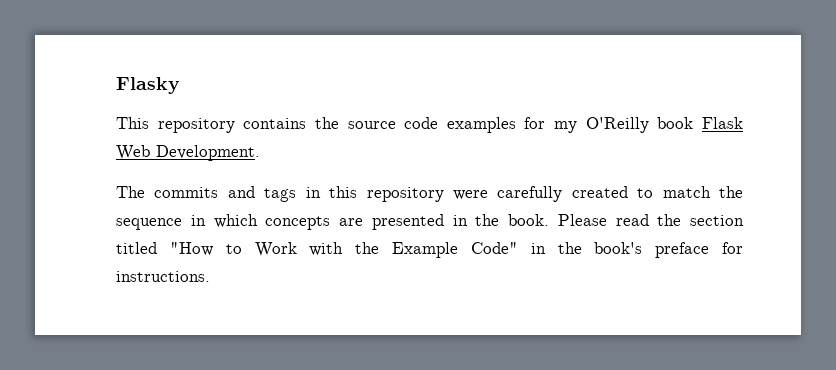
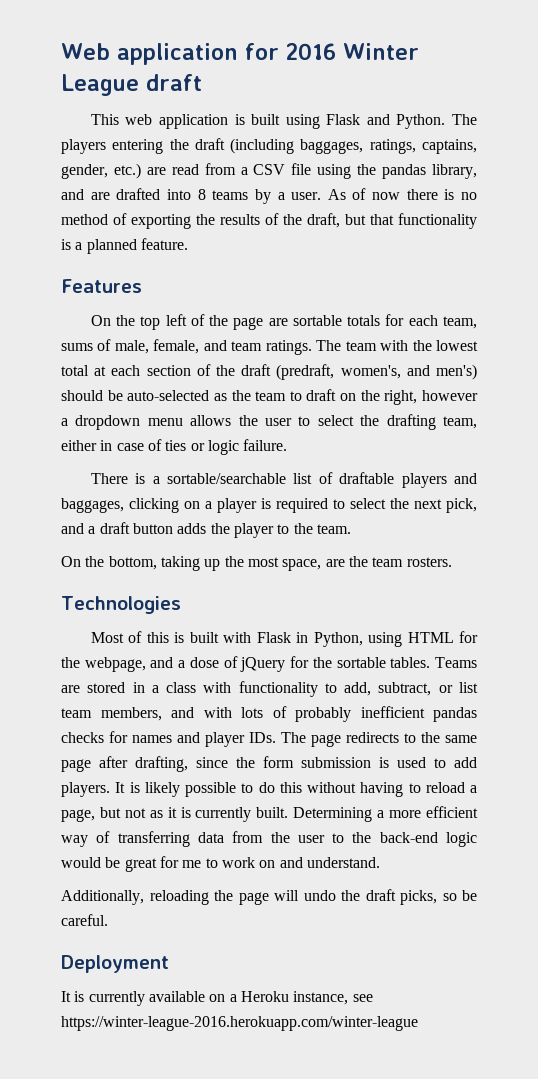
[116,77,180,94] [116,117,743,133] [116,145,260,161] [116,186,743,202] [116,214,744,230] [116,242,743,258] [116,271,210,282] Flasky // This repository contains the source code examples for my O'Reilly book Flask Web Development. // The commits and tags in this repository were carefully created to match the sequence in which concepts are presented in the book. Please read the section titled "How to Work with the Example Code" in the book's preface for instructions. -> [61,43,419,65] [61,74,202,96] [90,114,477,129] [61,138,477,154] [61,163,478,179] [61,188,478,204] [61,213,477,229] [61,238,188,254] [61,279,142,293] [90,314,478,330] [61,339,478,355] [61,364,477,380] [61,389,478,405] [61,414,477,430] [61,439,288,455] [90,472,478,488] [61,498,477,513] [61,522,351,538] [61,556,452,571] [61,596,181,614] [90,631,479,647] [61,656,478,672] [61,681,478,697] [61,706,477,722] [61,731,477,747] [61,756,477,772] [61,782,477,797] [61,806,479,822] [61,831,478,847] [61,856,380,872] [61,889,477,905] [61,914,108,926] [61,955,169,973] [61,991,373,1006] [61,1016,418,1031] Web application for 2016 Winter League draft // This web application is built using Flask and Python. The players entering the draft (including baggages, ratings, captains, gender, etc.) are read from a CSV file using the pandas library, and are drafted into 8 teams by a user. As of now there is no method of exporting the results of the draft, but that functionality is a planned feature. // Features // On the top left of the page are sortable totals for each team, sums of male, female, and team ratings. The team with the lowest total at each section of the draft (predraft, women's, and men's) should be auto-selected as the team to draft on the right, however a dropdown menu allows the user to select the drafting team, either in case of ties or logic failure. // There is a sortable/searchable list of draftable players and baggages, clicking on a player is required to select the next pick, and a draft button adds the player to the team. // On the bottom, taking up the most space, are the team rosters. // Technologies // Most of this is built with Flask in Python, using HTML for the webpage, and a dose of jQuery for the sortable tables. Teams are stored in a class with functionality to add, subtract, or list team members, and with lots of probably inefficient pandas checks for names and player IDs. The page redirects to the same page after drafting, since the form submission is used to add players. It is likely possible to do this without having to reload a page, but not as it is currently built. Determining a more efficient way of transferring data from the user to the back-end logic would be great for me to work on and understand. // Additionally, reloading the page will undo the draft picks, so be careful. // Deployment // It is currently available on a Heroku instance, see https://winter-league-2016.herokuapp.com/winter-league

